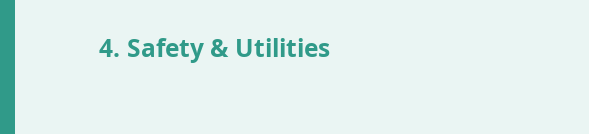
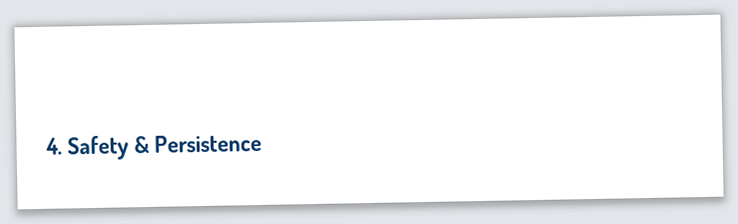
[234,38,330,57] Utilities -> [154,133,263,153] Persistence

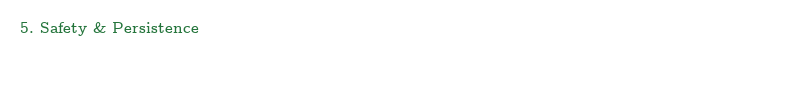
[45,137,62,155] 4. -> [20,22,34,33] 5.

